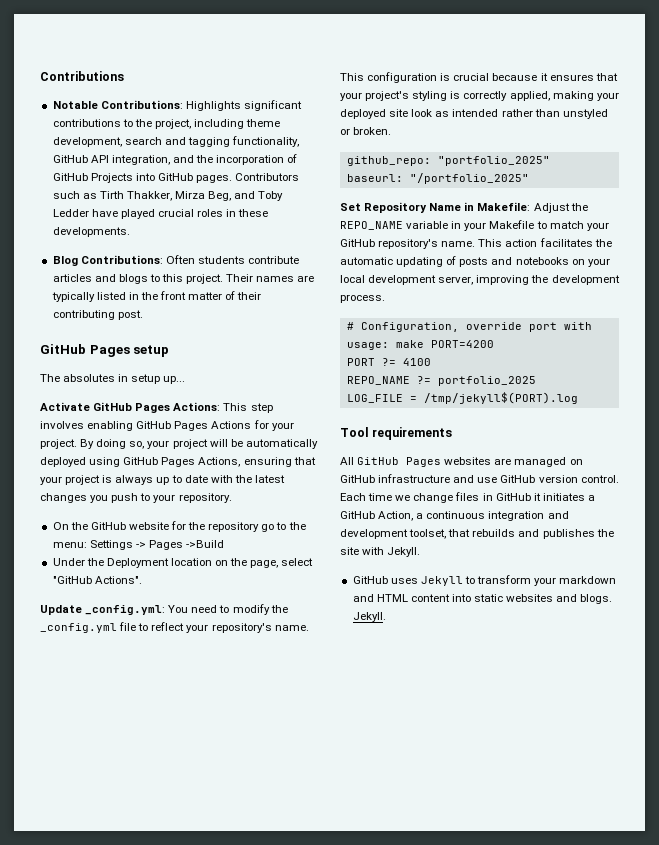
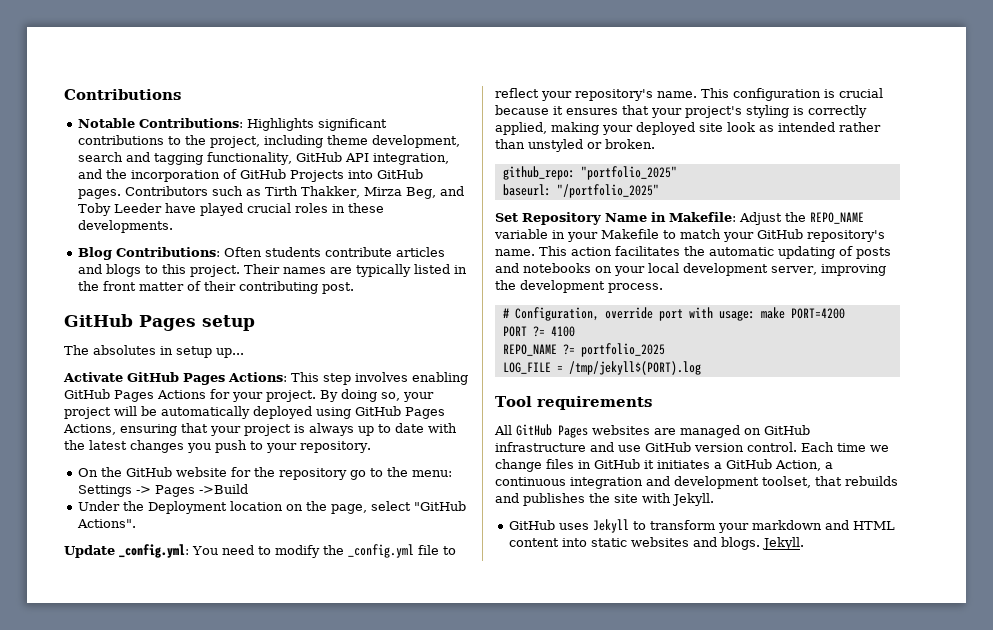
[52,209,89,217] Ledder -> [114,203,163,213] Leeder

